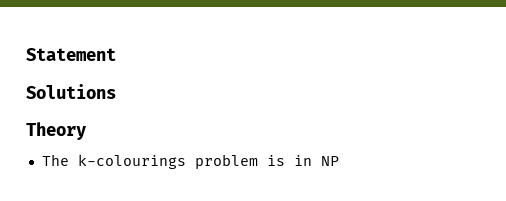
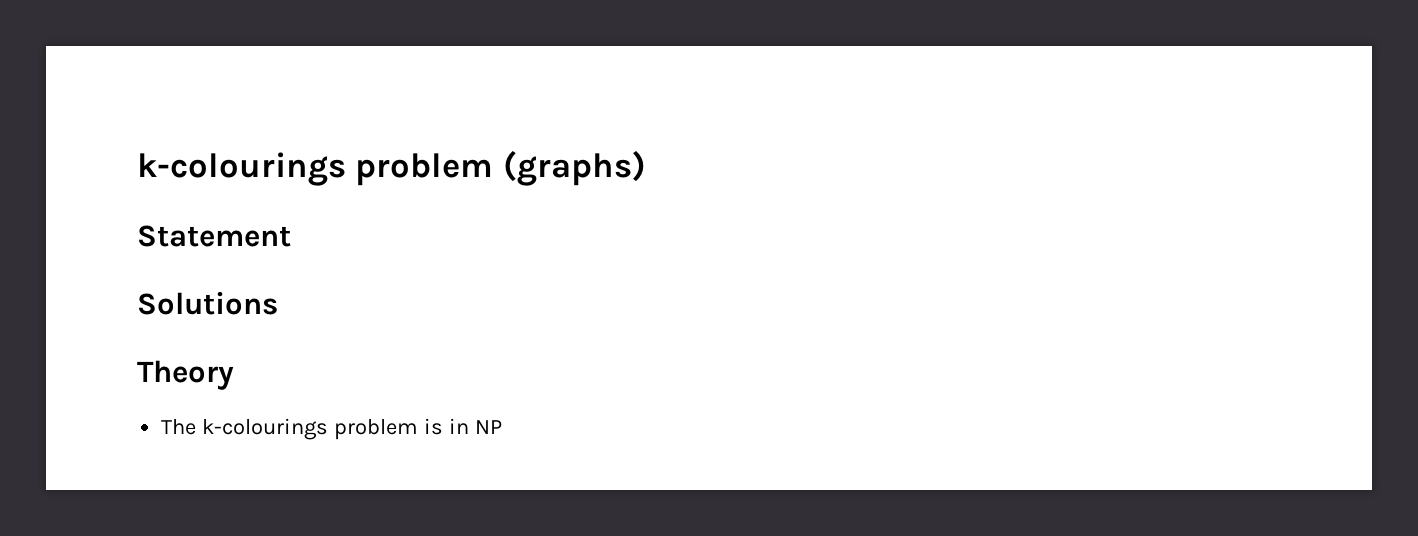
(26, 54) none -> [137,150,646,186] k-colourings problem (graphs) //

